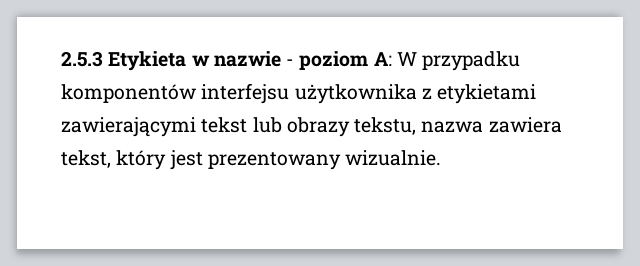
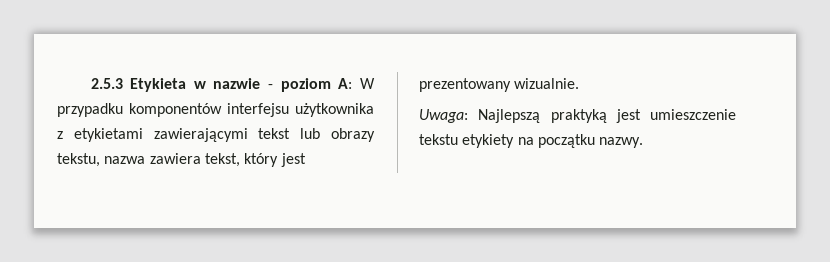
(442, 158) none -> [419,109,736,123] [419,134,644,148] // Uwaga: Najlepszą praktyką jest umieszczenie tekstu etykiety na początku nazwy.

